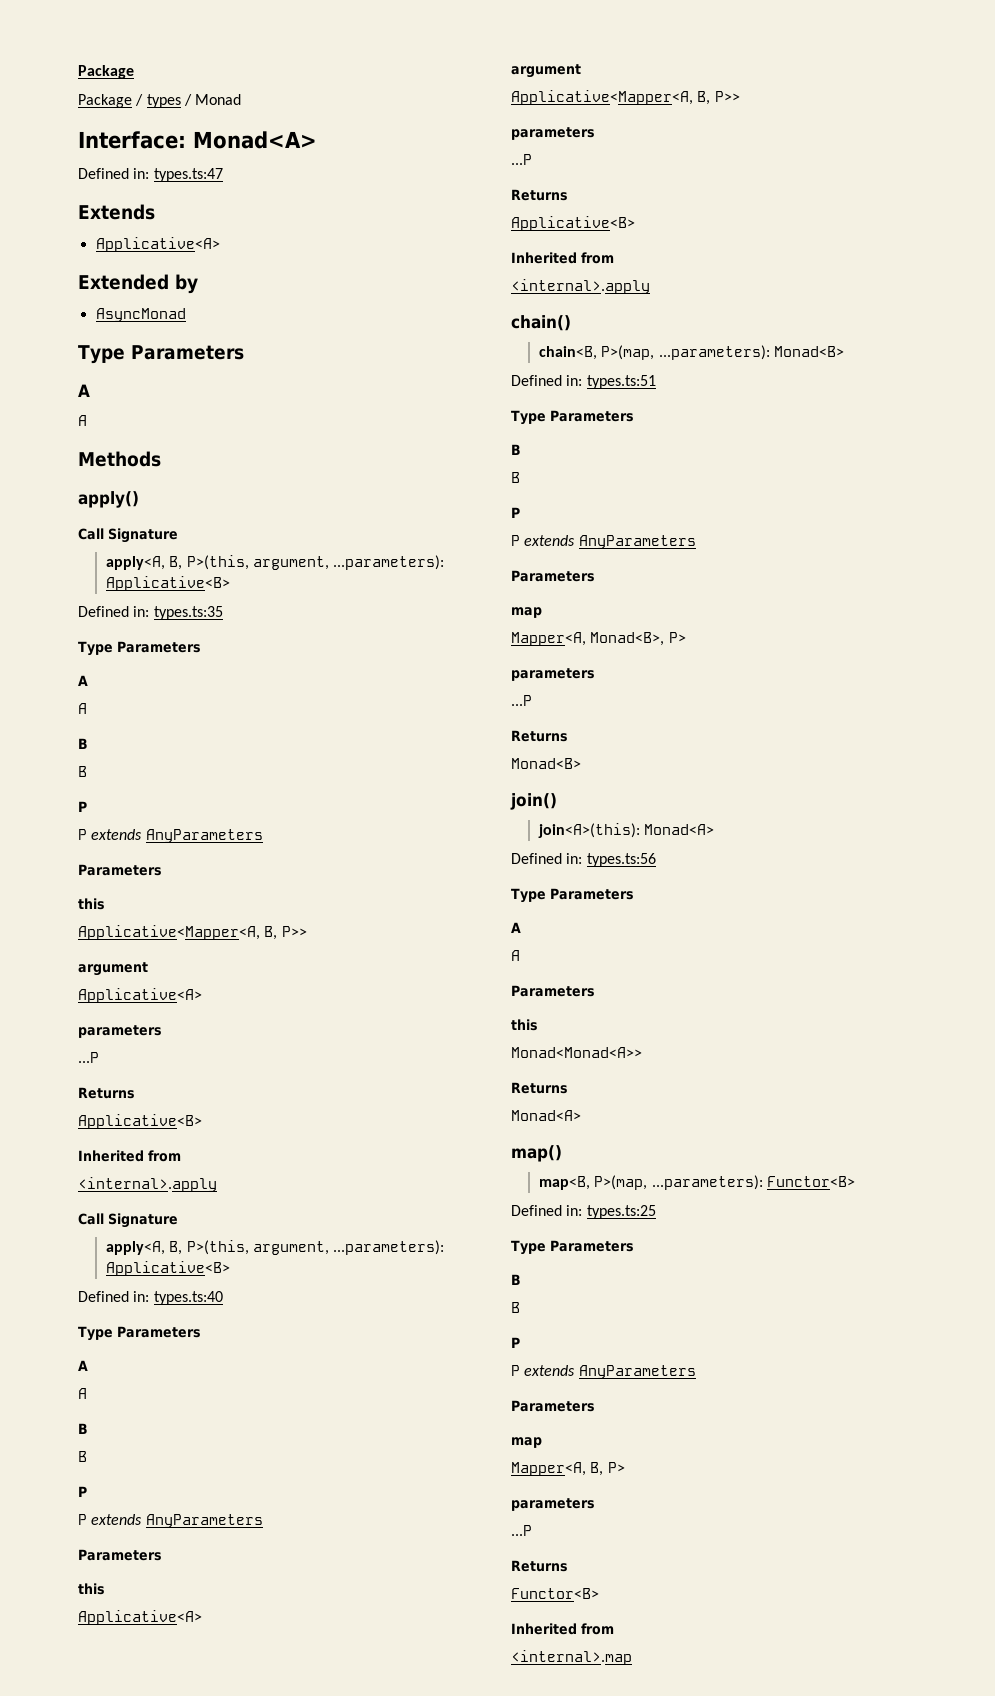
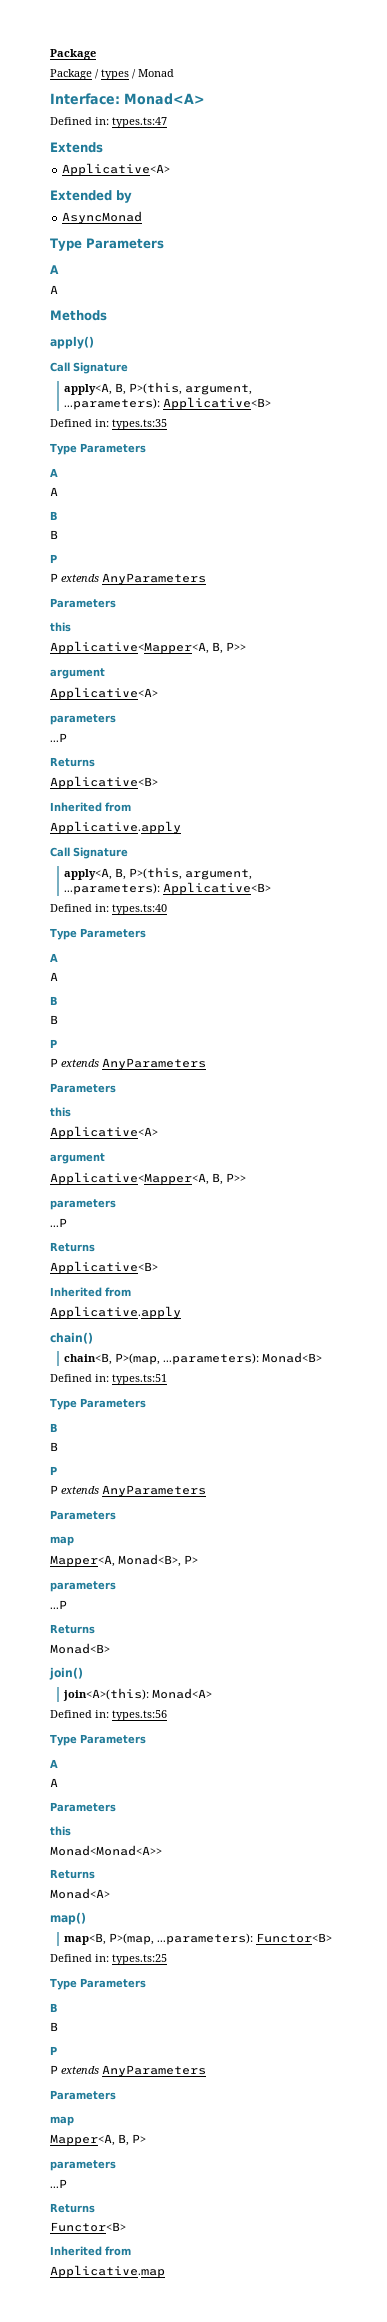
[78,1177,217,1192] <internal>.apply -> [50,821,181,834] Applicative.apply
[511,279,650,294] <internal>.apply -> [50,1306,181,1319] Applicative.apply
[511,1650,632,1665] <internal>.map -> [50,2265,165,2278] Applicative.map

